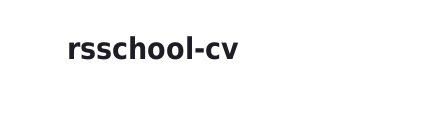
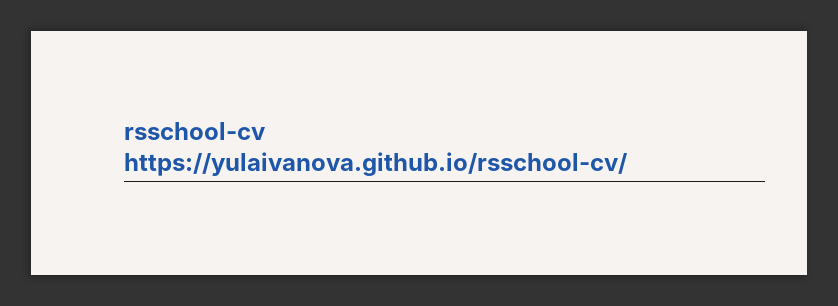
(239, 48) none -> [124,152,627,176] https://yulaivanova.github.io/rsschool-cv/

